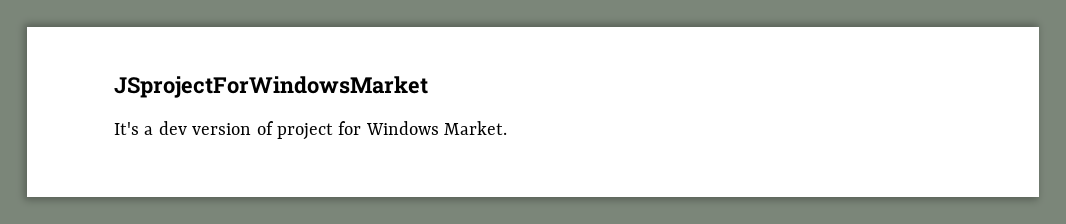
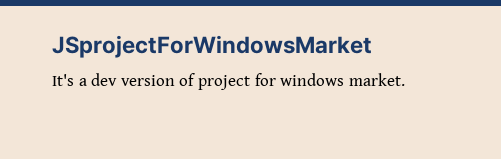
[365,121,508,135] Windows Market. -> [280,73,405,86] windows market.

